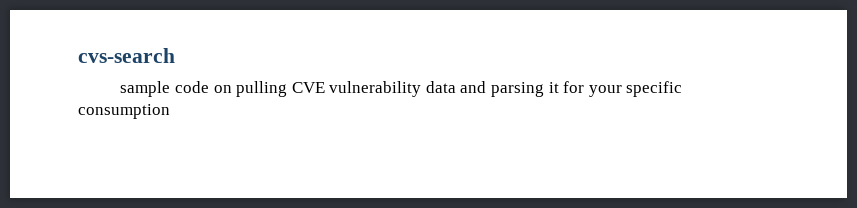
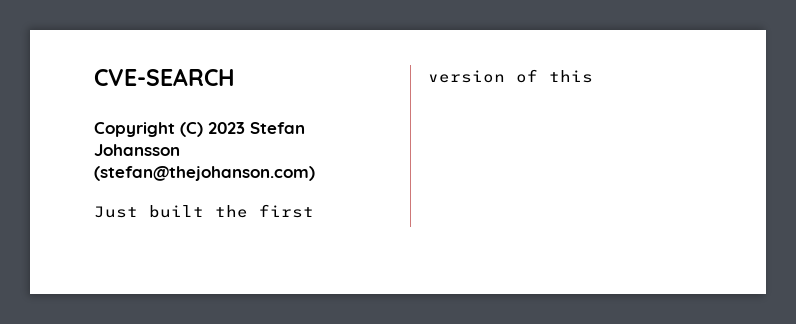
[78,48,175,63] [120,81,683,97] [78,104,170,119] cvs-search // sample code on pulling CVE vulnerability data and parsing it for your specific consumption -> [94,68,235,86] [94,122,305,137] [94,144,180,156] [94,166,315,181] [94,204,314,218] [428,69,593,83] CVE-SEARCH // Copyright (C) 2023 Stefan Johansson (stefan@thejohanson.com) // Just built the first version of this

